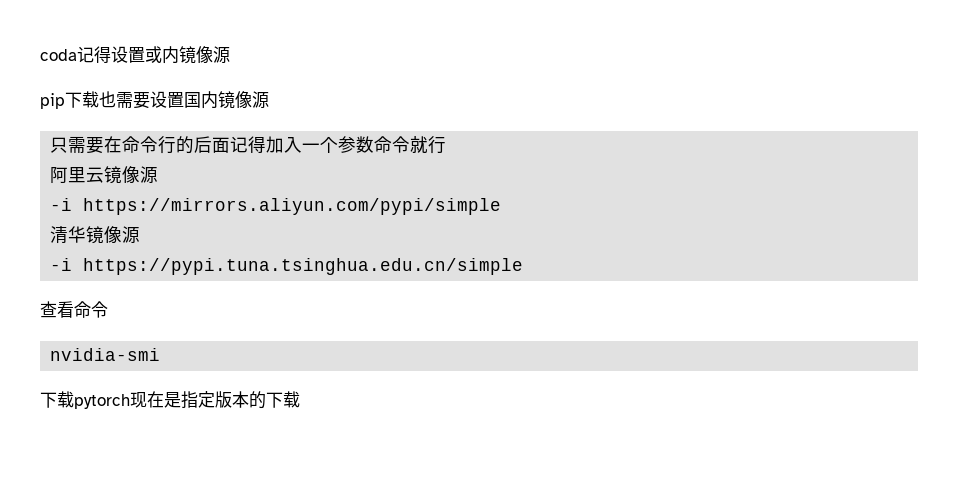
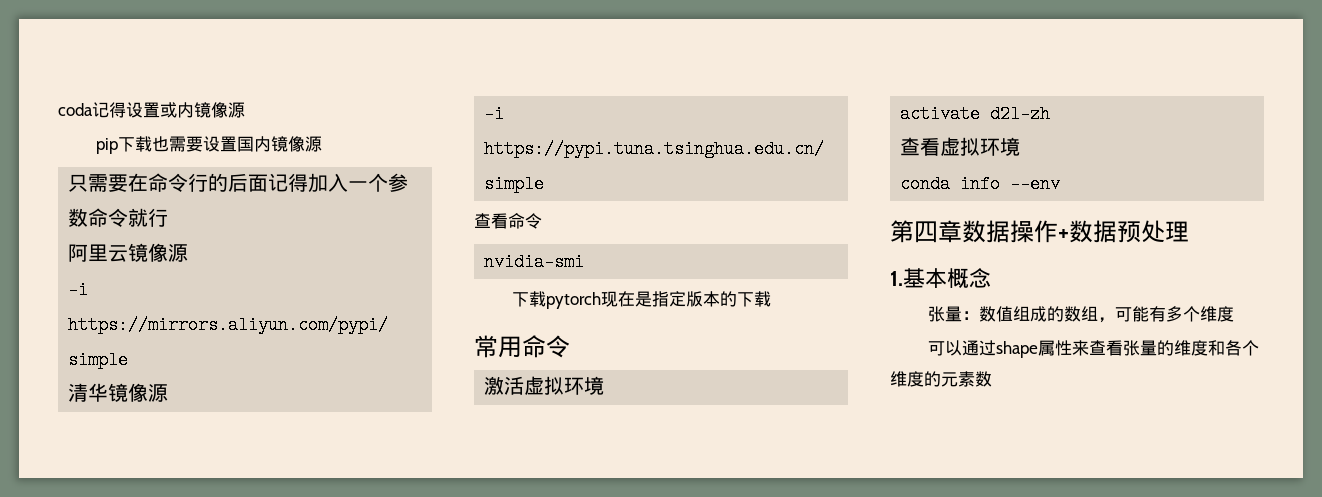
(300, 399) none -> [474,335,570,358] [484,376,605,395] [900,105,1051,123] [900,137,1021,156] [900,175,1061,193] [890,220,1189,243] [890,268,991,288] [928,306,1235,323] [928,340,1260,358] [890,371,992,387] // 常用命令 // 激活虚拟环境 // activate d2l-zh // 查看虚拟环境 // conda info --env // 第四章数据操作+数据预处理 // 1.基本概念 // 张量：数值组成的数组，可能有多个维度 // 可以通过shape属性来查看张量的维度和各个维度的元素数

